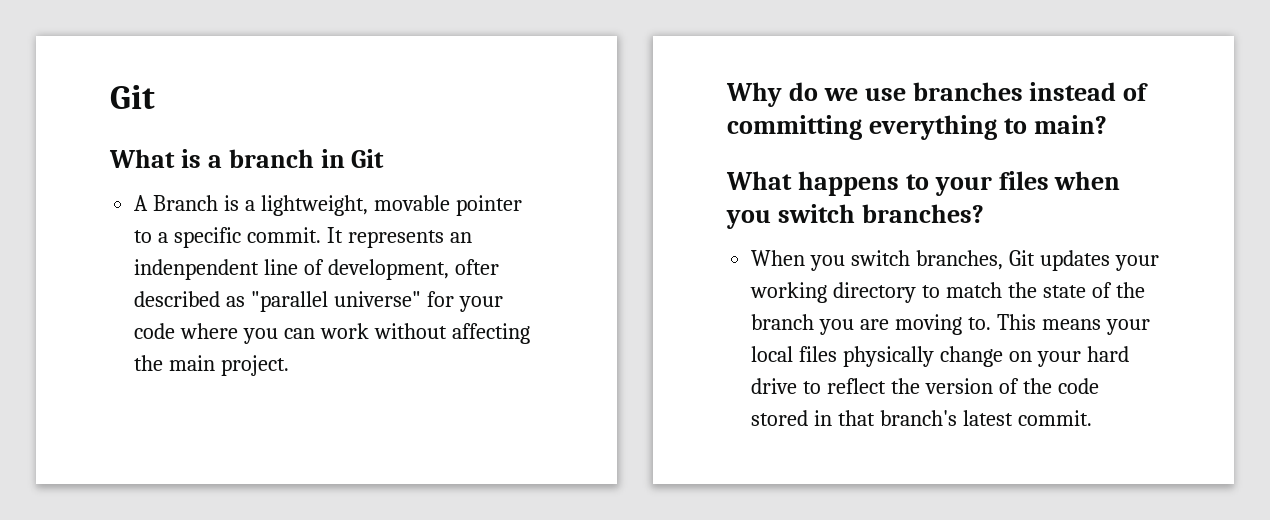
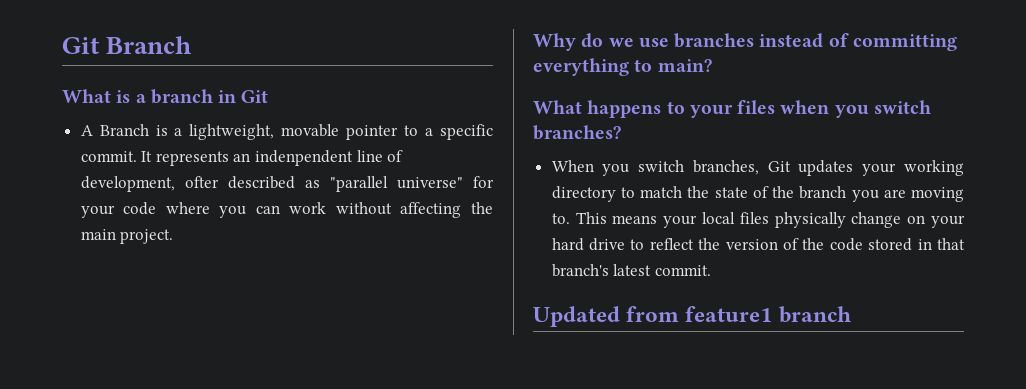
[110,85,155,109] Git -> [62,36,193,54] Git Branch
(1092, 418) none -> [533,306,852,327] // Updated from feature1 branch

